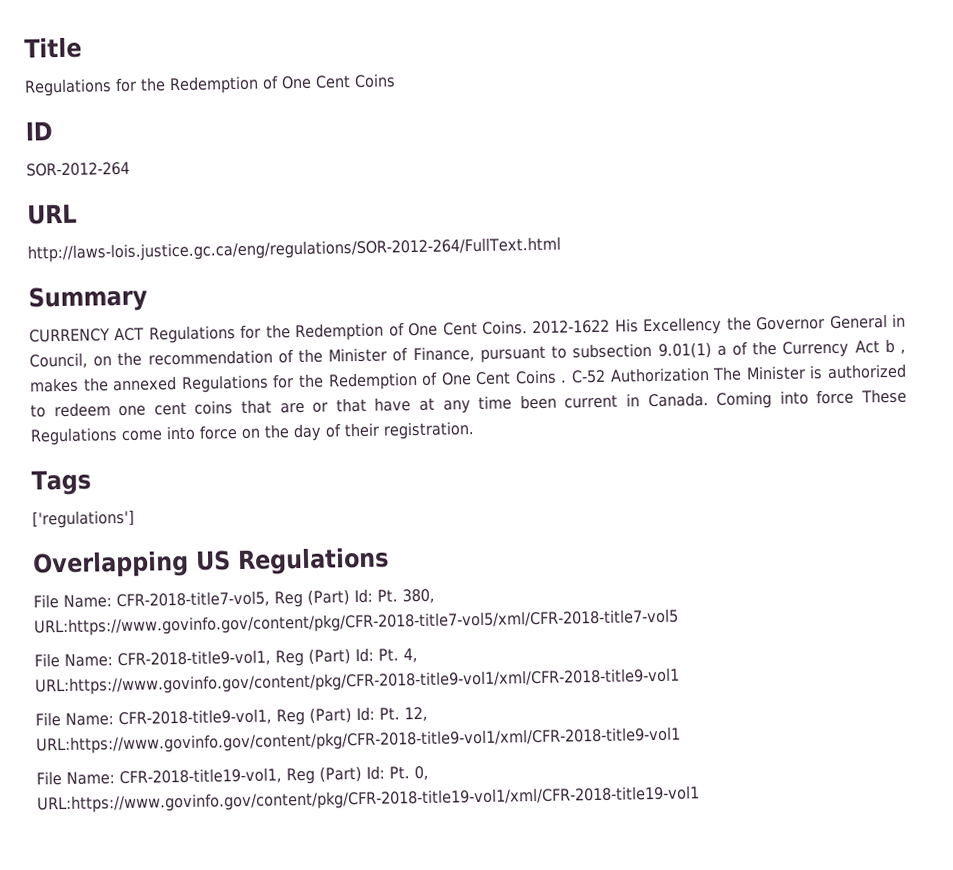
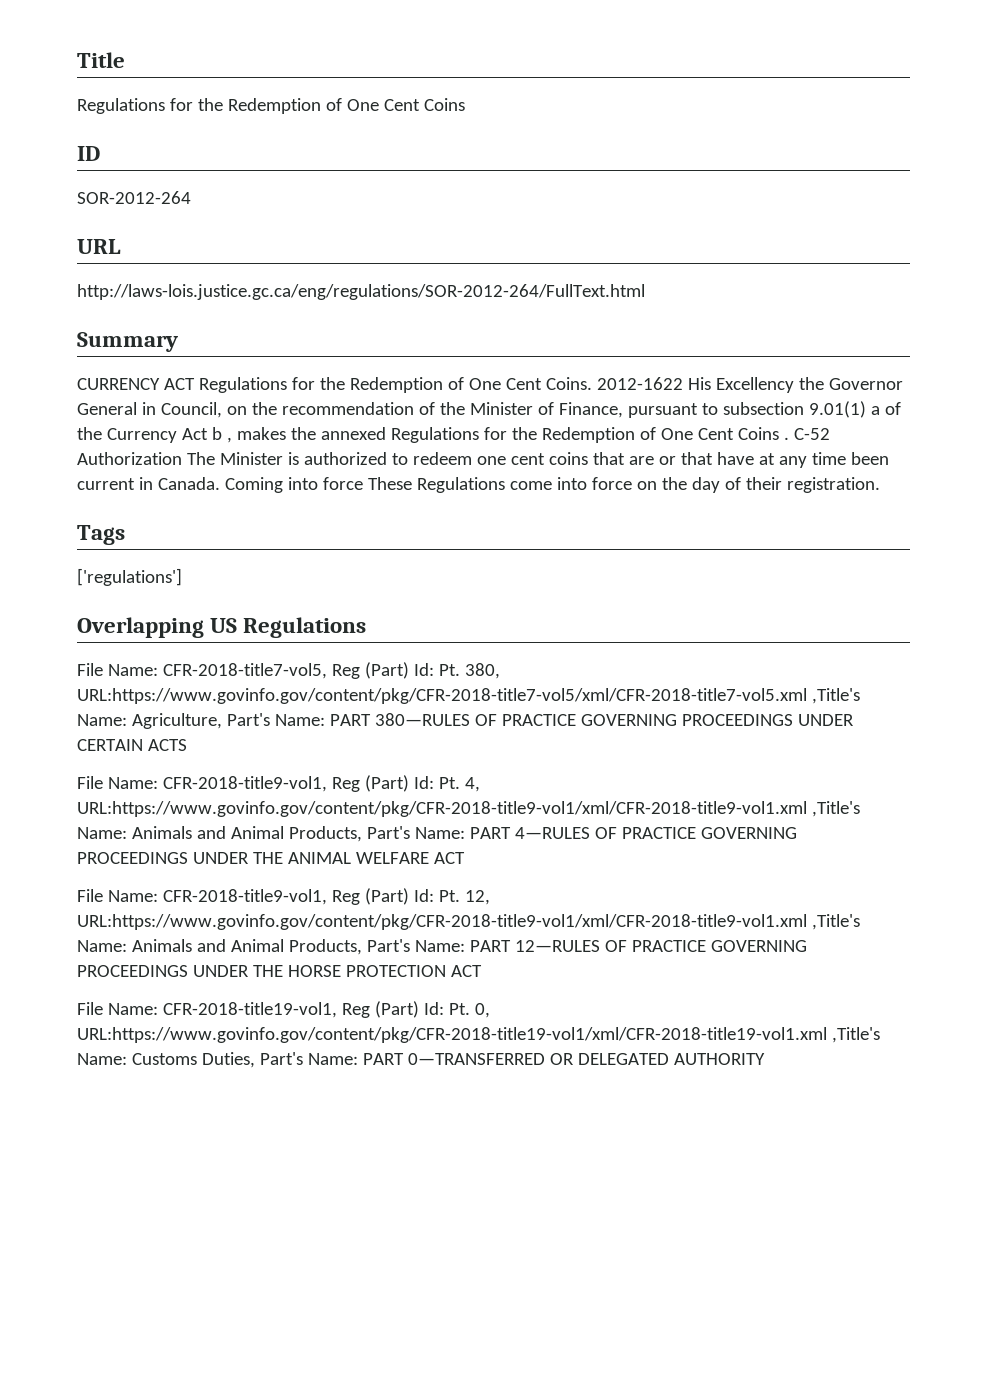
[34,608,679,637] URL:https://www.govinfo.gov/content/pkg/CFR-2018-title7-vol5/xml/CFR-2018-title7-vol5 -> [77,688,860,704] [77,713,854,729] [77,739,187,751] URL:https://www.govinfo.gov/content/pkg/CFR-2018-title7-vol5/xml/CFR-2018-title7-vol5.xml ,Title's Name: Agriculture, Part's Name: PART 380—RULES OF PRACTICE GOVERNING PROCEEDINGS UNDER CERTAIN ACTS
[35,667,680,696] URL:https://www.govinfo.gov/content/pkg/CFR-2018-title9-vol1/xml/CFR-2018-title9-vol1 -> [77,801,860,817] [77,826,797,842] [77,852,465,864] URL:https://www.govinfo.gov/content/pkg/CFR-2018-title9-vol1/xml/CFR-2018-title9-vol1.xml ,Title's Name: Animals and Animal Products, Part's Name: PART 4—RULES OF PRACTICE GOVERNING PROCEEDINGS UNDER THE ANIMAL WELFARE ACT
[36,726,681,755] URL:https://www.govinfo.gov/content/pkg/CFR-2018-title9-vol1/xml/CFR-2018-title9-vol1 -> [77,914,860,930] [77,939,807,955] [77,965,482,977] URL:https://www.govinfo.gov/content/pkg/CFR-2018-title9-vol1/xml/CFR-2018-title9-vol1.xml ,Title's Name: Animals and Animal Products, Part's Name: PART 12—RULES OF PRACTICE GOVERNING PROCEEDINGS UNDER THE HORSE PROTECTION ACT
[37,785,700,814] URL:https://www.govinfo.gov/content/pkg/CFR-2018-title19-vol1/xml/CFR-2018-title19-vol1 -> [77,1027,880,1043] [77,1052,765,1068] URL:https://www.govinfo.gov/content/pkg/CFR-2018-title19-vol1/xml/CFR-2018-title19-vol1.xml ,Title's Name: Customs Duties, Part's Name: PART 0—TRANSFERRED OR DELEGATED AUTHORITY

